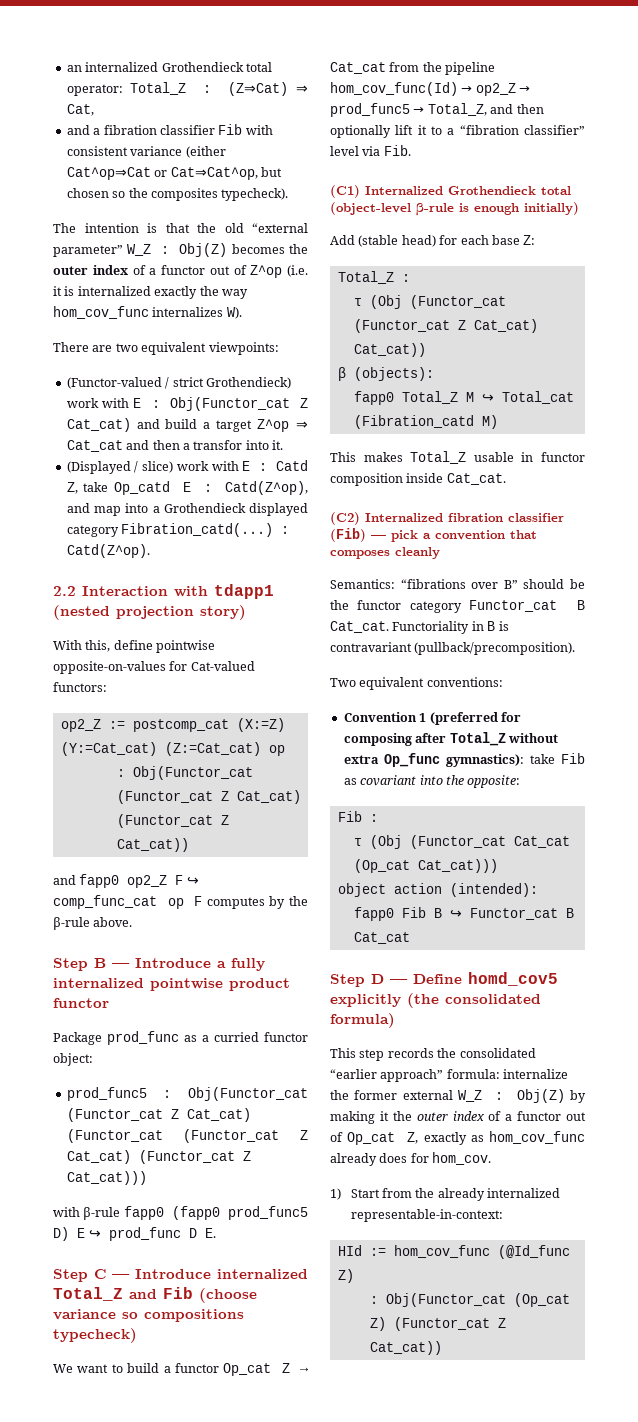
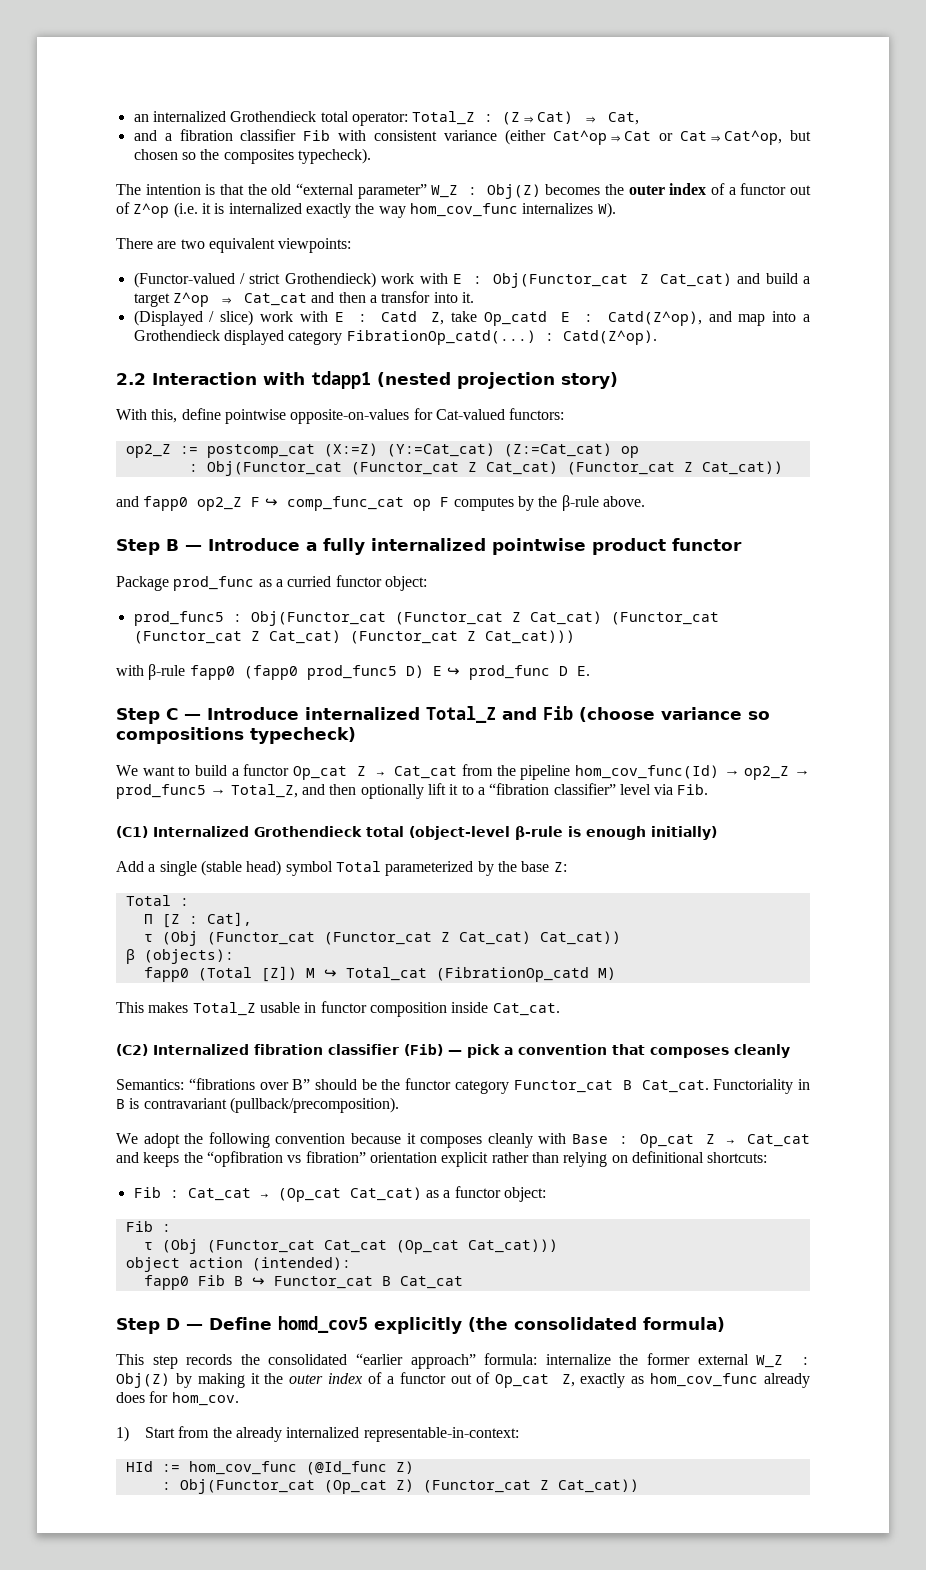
[121,523,274,537] Fibration_catd(...) -> [346,330,536,345] FibrationOp_catd(...)
[358,235,489,247] (stable head) for each -> [148,860,517,876] a single (stable head) symbol Total parameterized by the
[337,271,410,284] Total_Z : -> [125,895,189,906] [143,912,252,928] Total : // Π [Z : Cat],
[401,391,458,404] Total_Z -> [197,966,297,982] (Total [Z])
[353,415,474,429] (Fibration_catd -> [435,967,589,982] (FibrationOp_catd
[330,677,503,690] [343,712,521,725] [343,732,558,746] [343,753,585,767] [343,775,521,788] Two equivalent conventions: // Convention 1 (preferred for composing after Total_Z without extra Op_func gymnastics): take Fib as covariant into the opposite: -> [116,1132,810,1148] [116,1151,768,1167] [133,1186,546,1202] We adopt the following convention because it composes cleanly with Base : Op_cat Z → Cat_cat and keeps the “opfibration vs fibration” orientation explicit rather than relying on definitional shortcuts: // Fib : Cat_cat → (Op_cat Cat_cat) as a functor object:

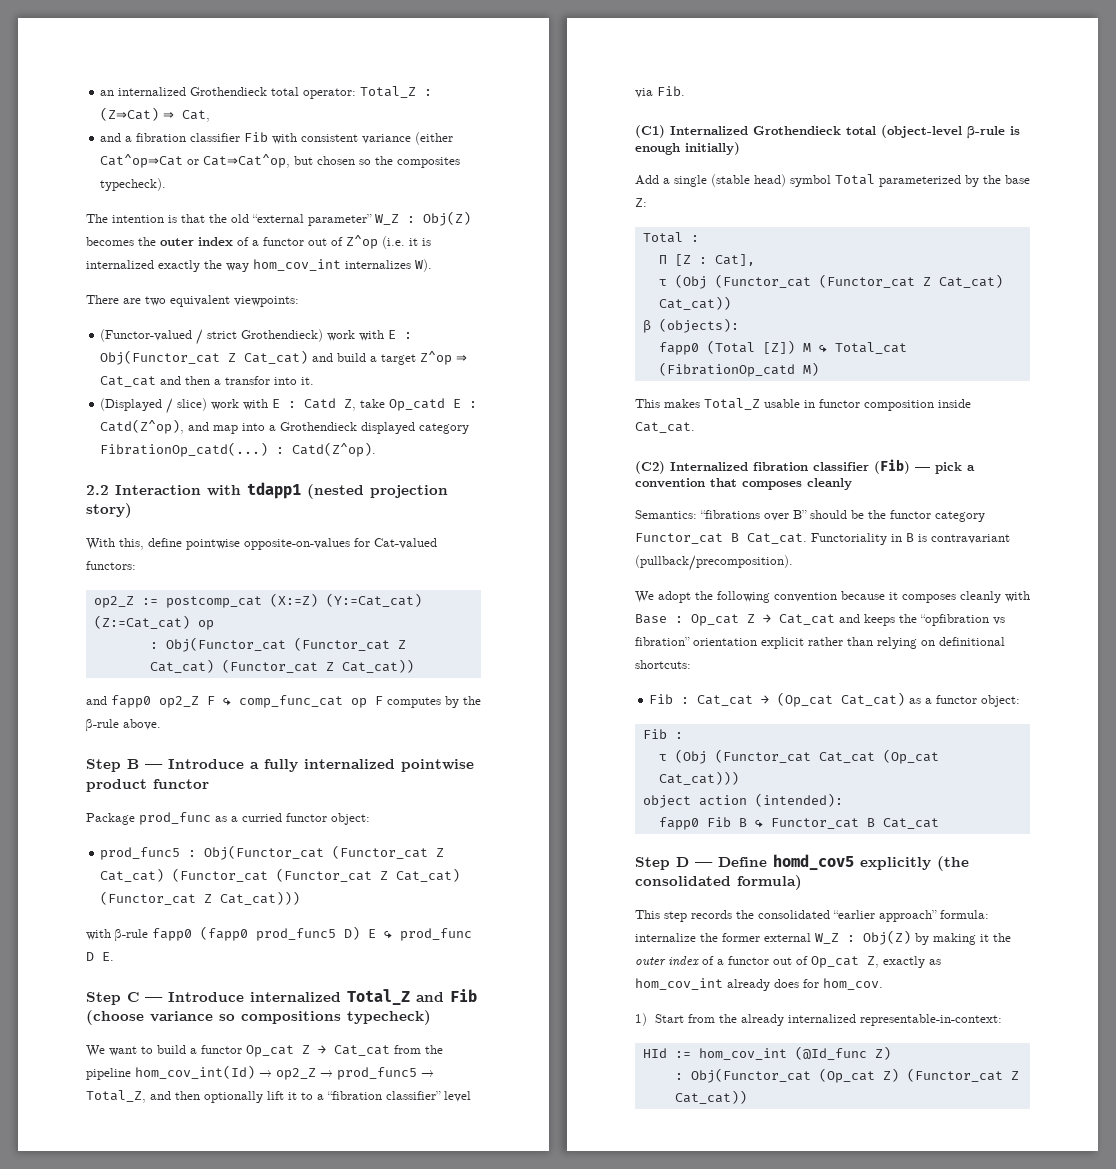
[409,203,518,217] hom_cov_func -> [253,259,341,271] hom_cov_int
[574,765,719,779] hom_cov_func(Id) -> [135,1065,255,1079] hom_cov_int(Id)
[650,1373,759,1387] hom_cov_func -> [635,978,723,990] hom_cov_int
[188,1461,297,1475] hom_cov_func -> [698,1048,787,1060] hom_cov_int

